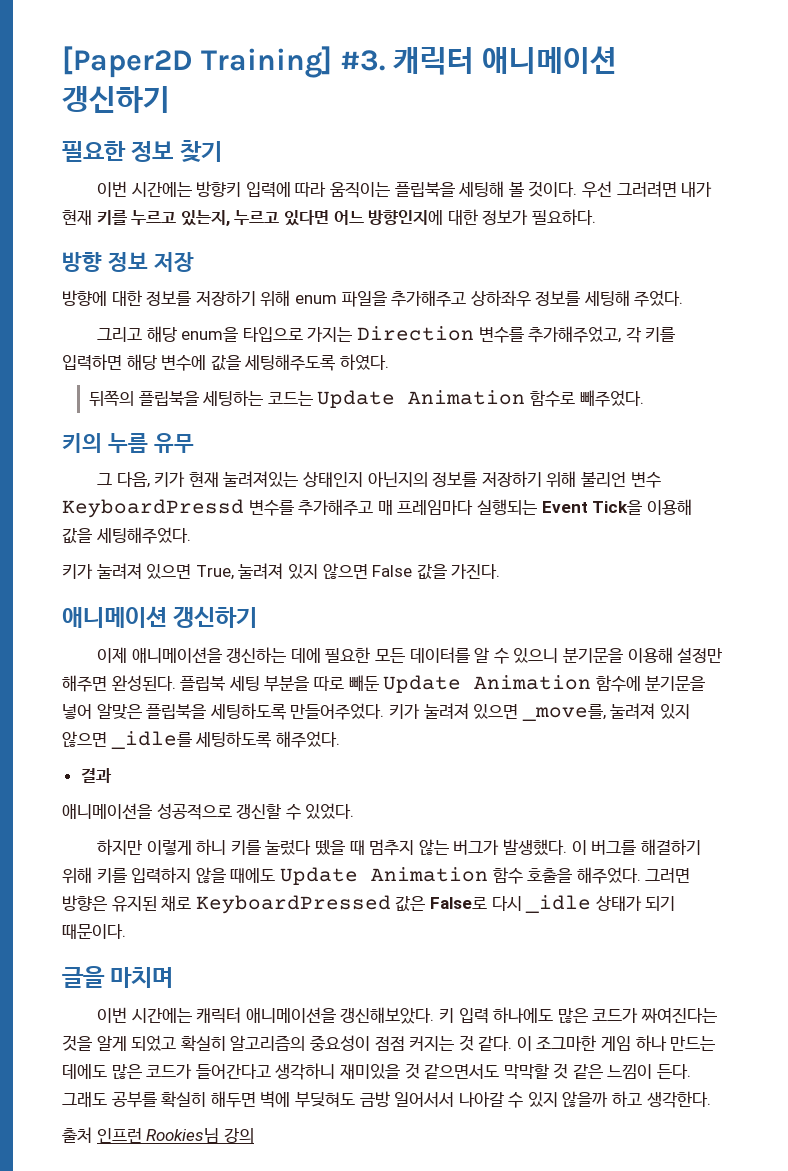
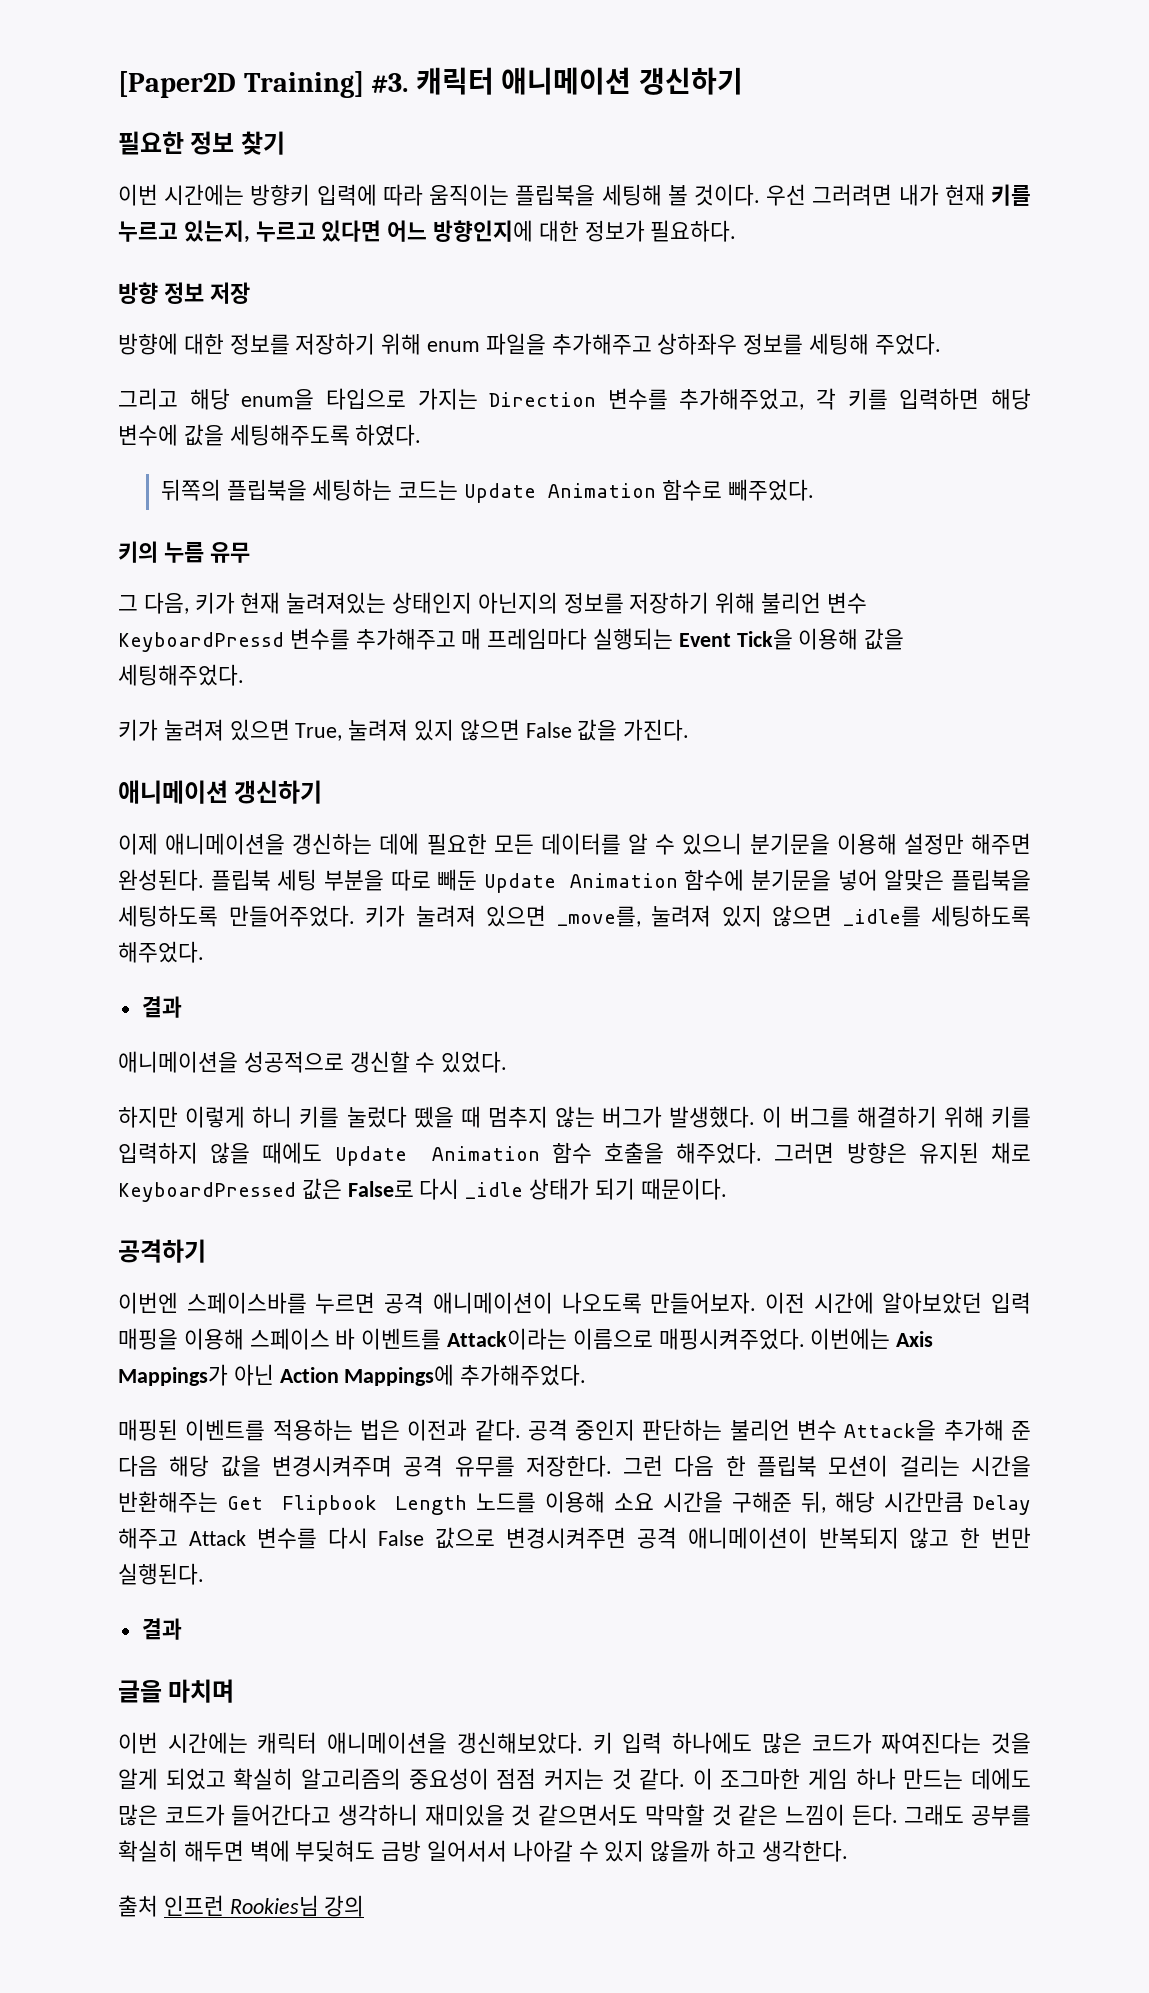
(126, 931) none -> [118,1239,206,1263] [118,1292,1032,1314] [118,1328,934,1350] [118,1364,587,1386] [118,1419,1031,1441] [118,1455,1031,1477] [118,1491,1031,1515] [118,1527,1031,1549] [118,1563,204,1585] [141,1618,182,1640] // 공격하기 // 이번엔 스페이스바를 누르면 공격 애니메이션이 나오도록 만들어보자. 이전 시간에 알아보았던 입력 매핑을 이용해 스페이스 바 이벤트를 Attack이라는 이름으로 매핑시켜주었다. 이번에는 Axis Mappings가 아닌 Action Mappings에 추가해주었다. // 매핑된 이벤트를 적용하는 법은 이전과 같다. 공격 중인지 판단하는 불리언 변수 Attack을 추가해 준 다음 해당 값을 변경시켜주며 공격 유무를 저장한다. 그런 다음 한 플립북 모션이 걸리는 시간을 반환해주는 Get Flipbook Length 노드를 이용해 소요 시간을 구해준 뒤, 해당 시간만큼 Delay 해주고 Attack 변수를 다시 False 값으로 변경시켜주면 공격 애니메이션이 반복되지 않고 한 번만 실행된다. // 결과

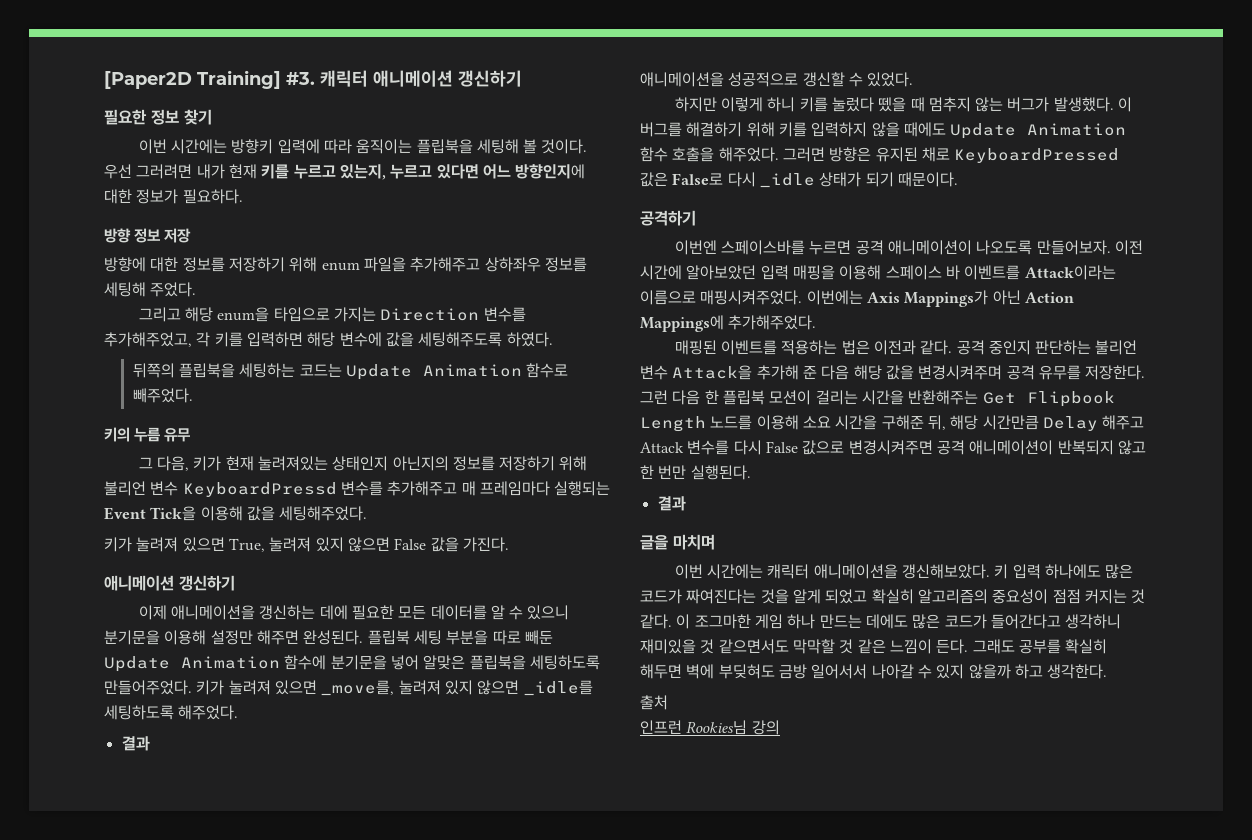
(158, 1906) none -> (668, 702) //

